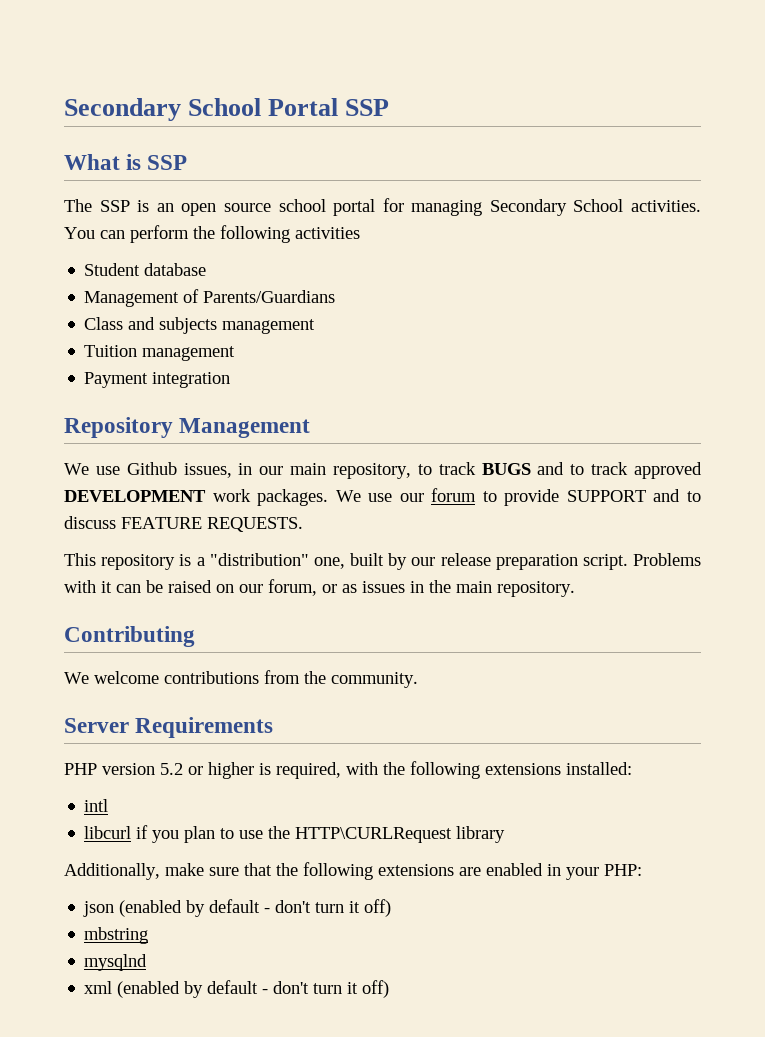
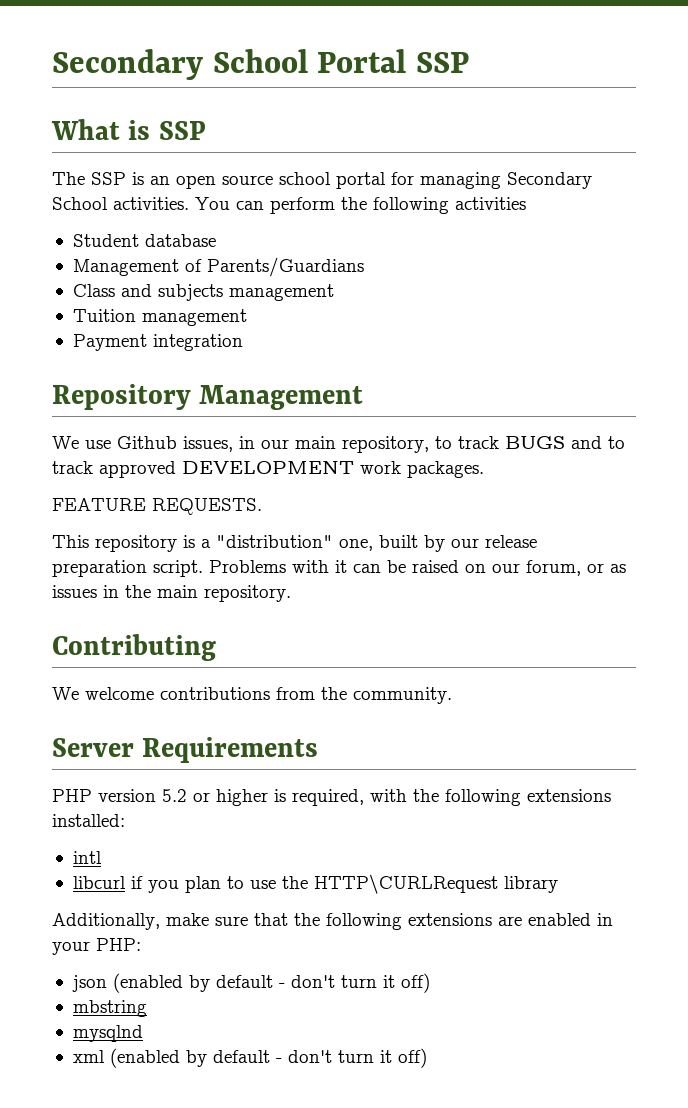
[335,488,701,506] [64,516,116,529] We use our forum to provide SUPPORT and to discuss -> (484, 469) //

